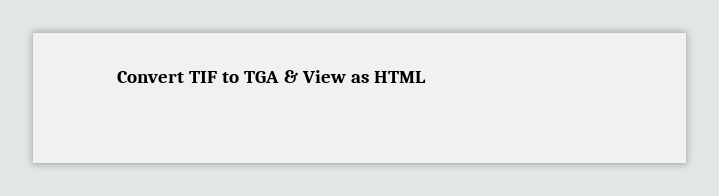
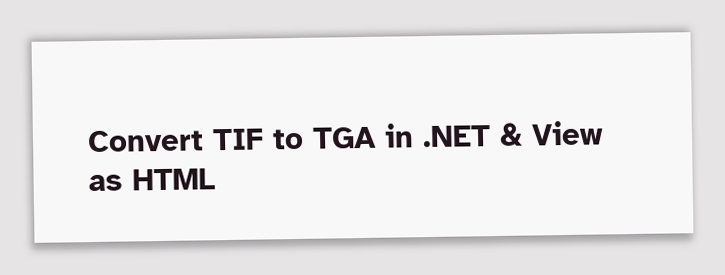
(280, 77) none -> [384,123,491,148] in .NET

